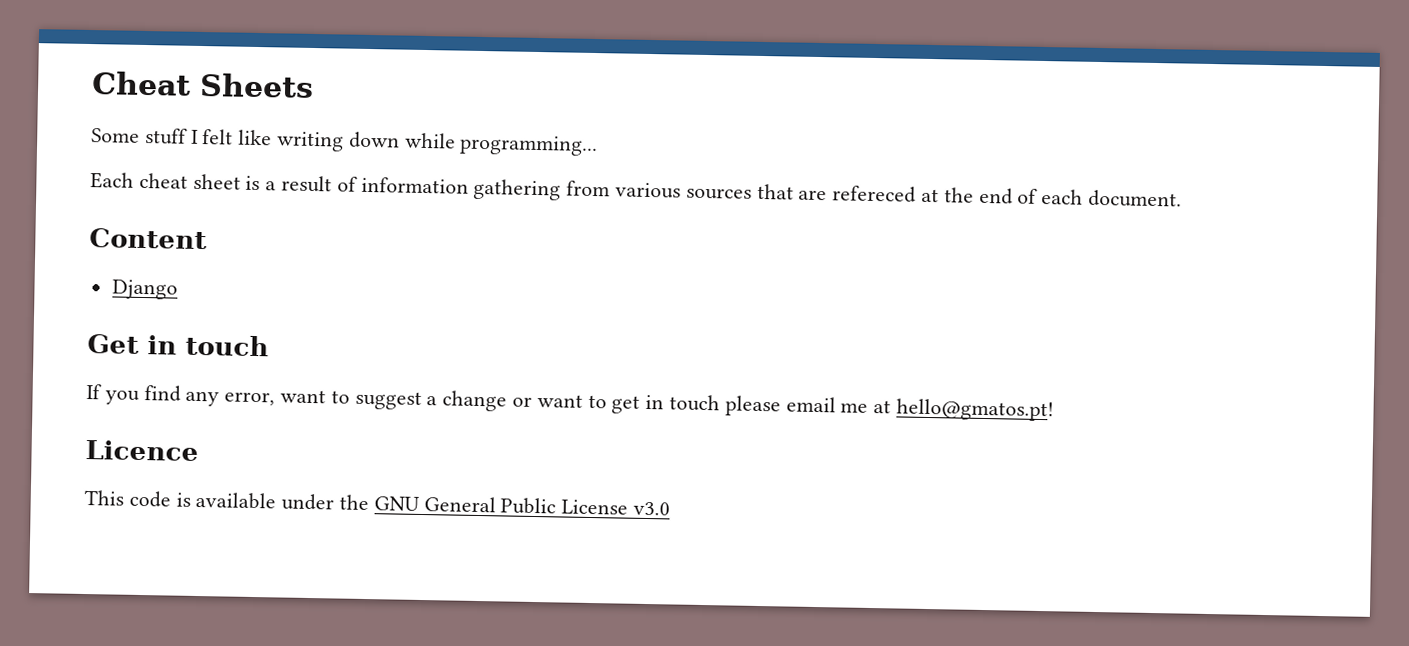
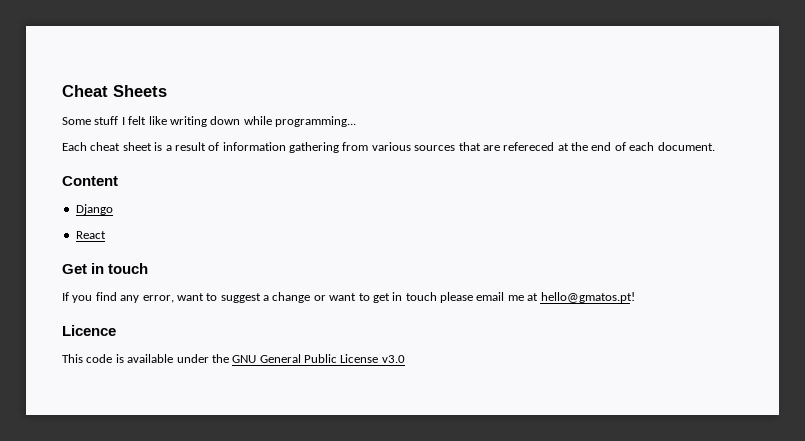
(178, 289) none -> [75,231,106,239] // React

